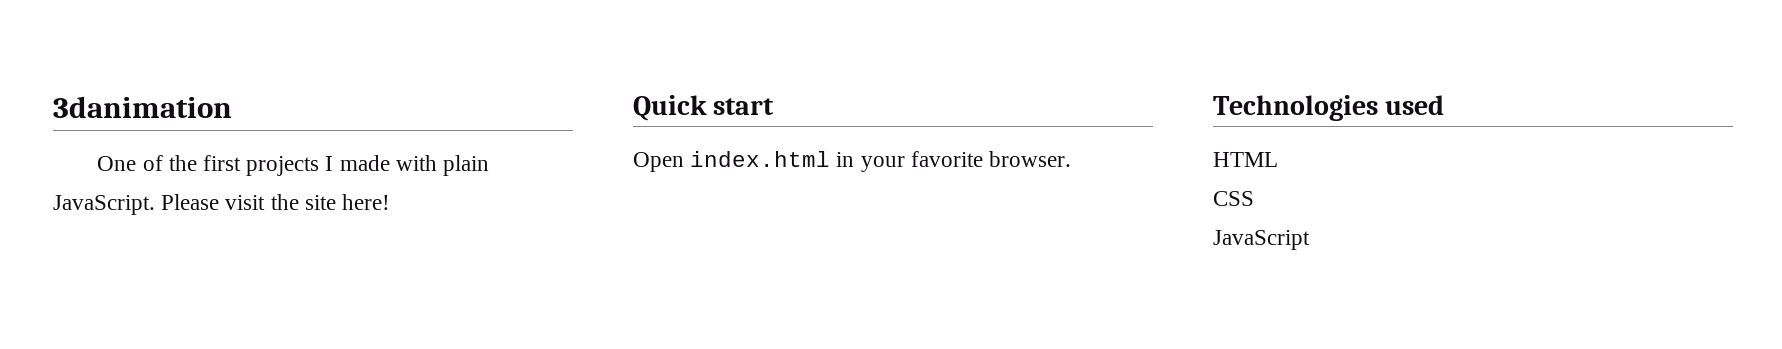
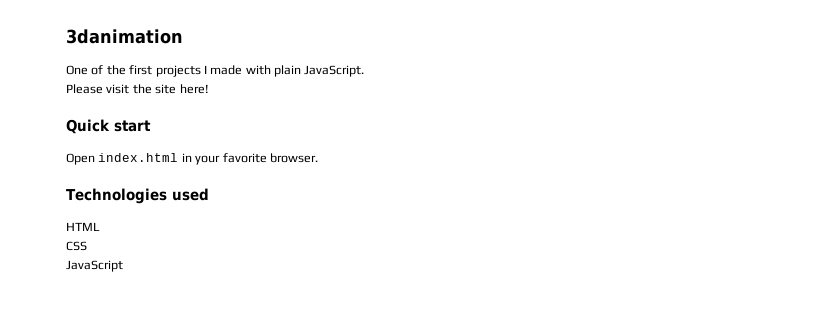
(155, 205) none -> (365, 71) //

